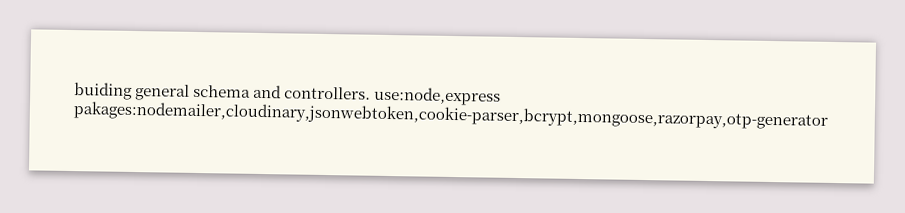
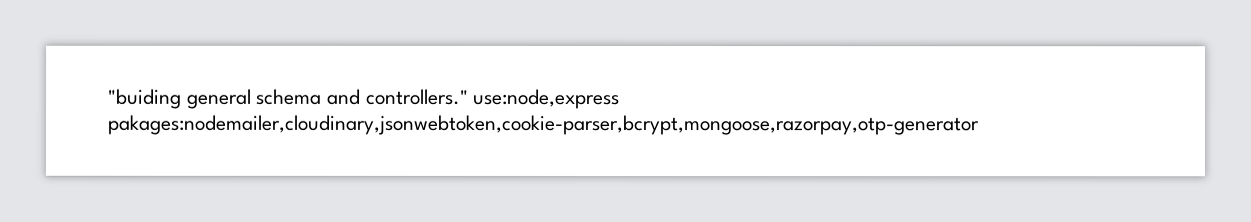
[74,82,133,100] buiding -> [108,88,182,109] "buiding
[284,86,372,100] controllers. -> [365,88,469,105] controllers."

